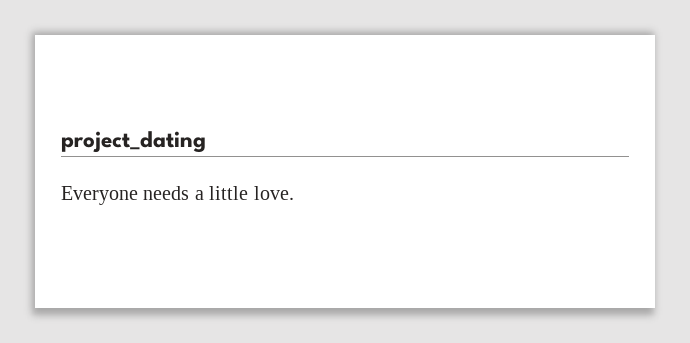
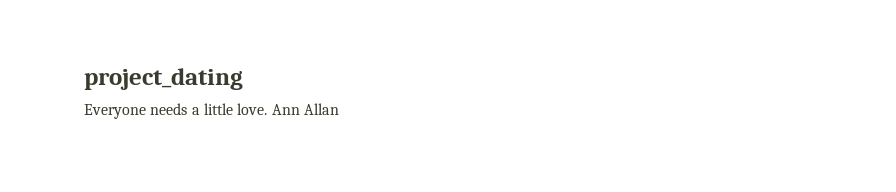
(294, 193) none -> [271,103,339,115] Ann Allan

